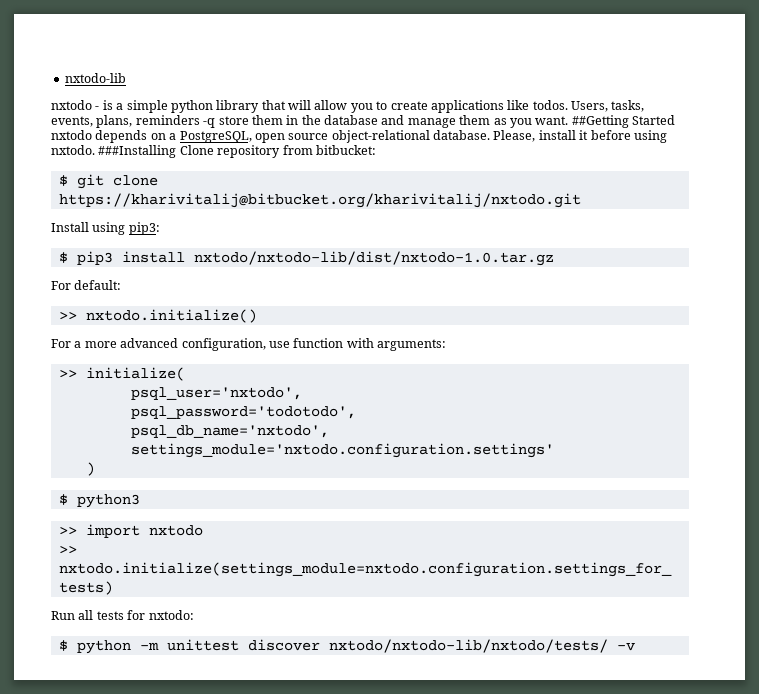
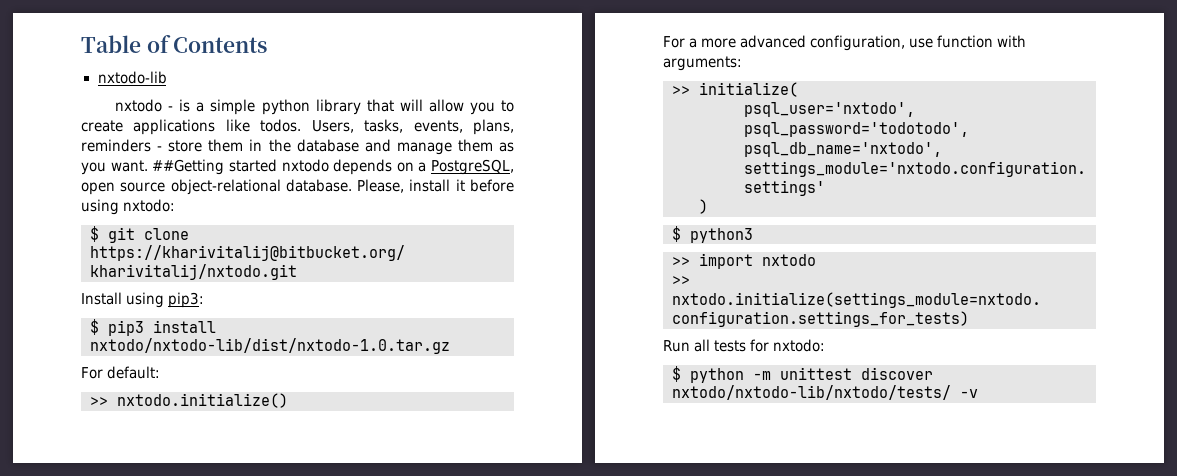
(64, 78) none -> [81,35,268,53] Table of Contents //
[203,118,216,128] -q -> [157,146,163,151] -
[632,115,675,125] Started -> [228,159,277,172] started
[51,145,376,158] nxtodo. ###Installing Clone repository from bitbucket: -> [123,199,176,212] nxtodo:

